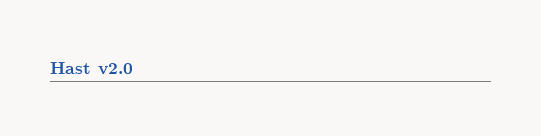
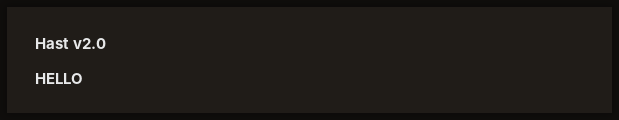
(133, 69) none -> [35,73,83,84] // HELLO

